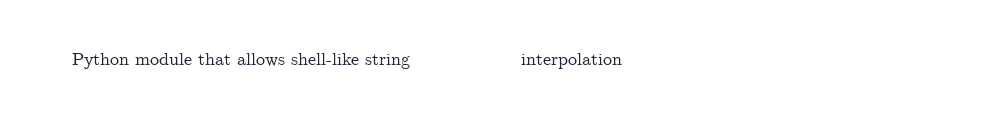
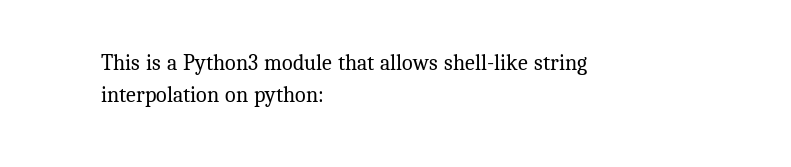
[72,53,129,69] Python -> [101,54,258,75] This is a Python3
(622, 61) none -> [224,86,324,107] on python:

